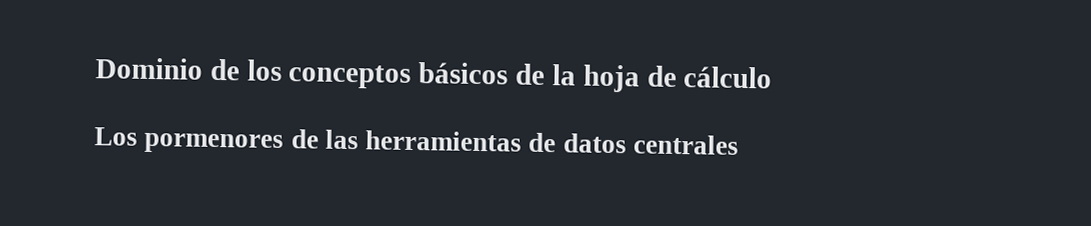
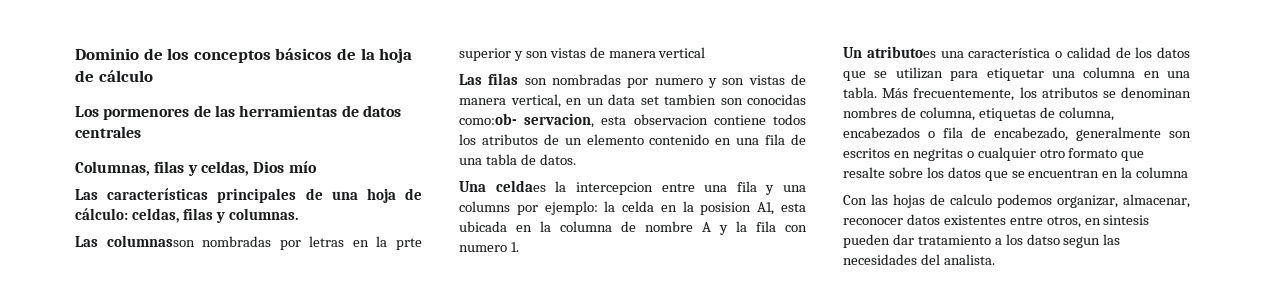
(740, 144) none -> [75,161,317,176] [75,188,422,203] [75,208,298,223] [75,235,422,250] [459,47,706,61] [459,73,806,88] [459,94,806,108] [459,113,806,128] [459,134,806,145] [459,154,576,165] [459,180,806,195] [459,201,806,215] [459,221,807,235] [459,242,519,252] [843,46,1190,58] [843,67,1190,81] [843,87,1191,101] [843,107,1114,121] [843,127,1191,141] [843,147,1145,161] [843,167,1189,181] [843,194,1190,208] [843,214,1150,228] [843,234,1121,248] [843,254,995,265] // Columnas, filas y celdas, Dios mío // Las características principales de una hoja de cálculo: celdas, filas y columnas. // Las columnasson nombradas por letras en la prte superior y son vistas de manera vertical // Las filas son nombradas por numero y son vistas de manera vertical, en un data set tambien son conocidas como:ob- servacion, esta observacion contiene todos los atributos de un elemento contenido en una fila de una tabla de datos. // Una celdaes la intercepcion entre una fila y una columns por ejemplo: la celda en la posision A1, esta ubicada en la columna de nombre A y la fila con numero 1. // Un atributoes una característica o calidad de los datos que se utilizan para etiquetar una columna en una tabla. Más frecuentemente, los atributos se denominan nombres de columna, etiquetas de columna, encabezados o fila de encabezado, generalmente son escritos en negritas o cualquier otro formato que resalte sobre los datos que se encuentran en la columna // Con las hojas de calculo podemos organizar, almacenar, reconocer datos existentes entre otros, en sintesis pueden dar tratamiento a los datso segun las necesidades del analista.

